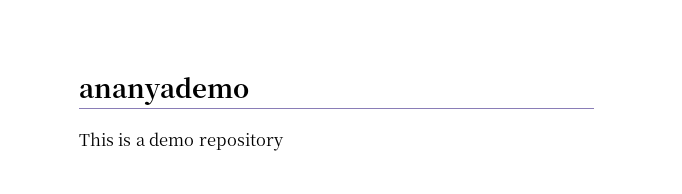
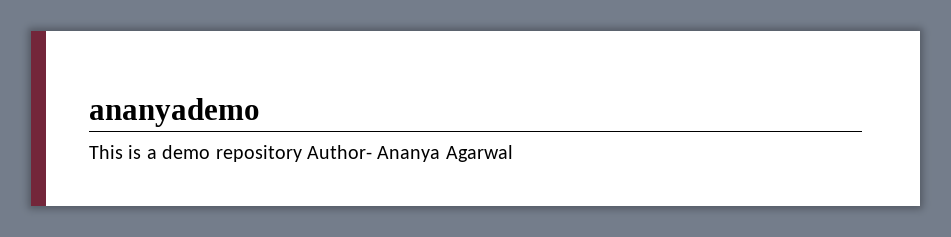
(284, 142) none -> [307,145,513,162] Author- Ananya Agarwal

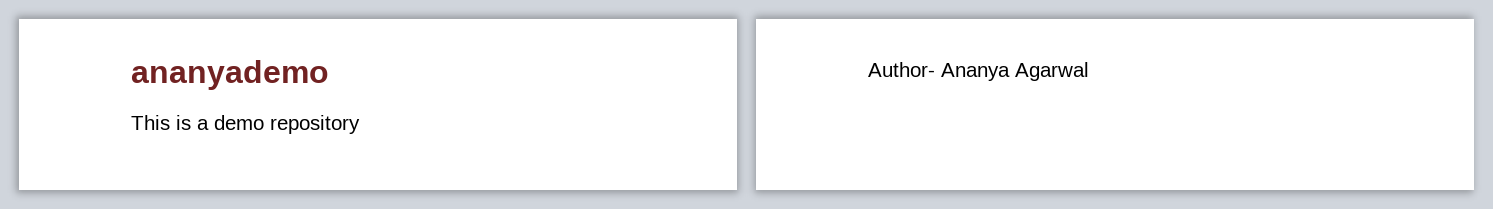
(302, 153) none -> (360, 124) //

